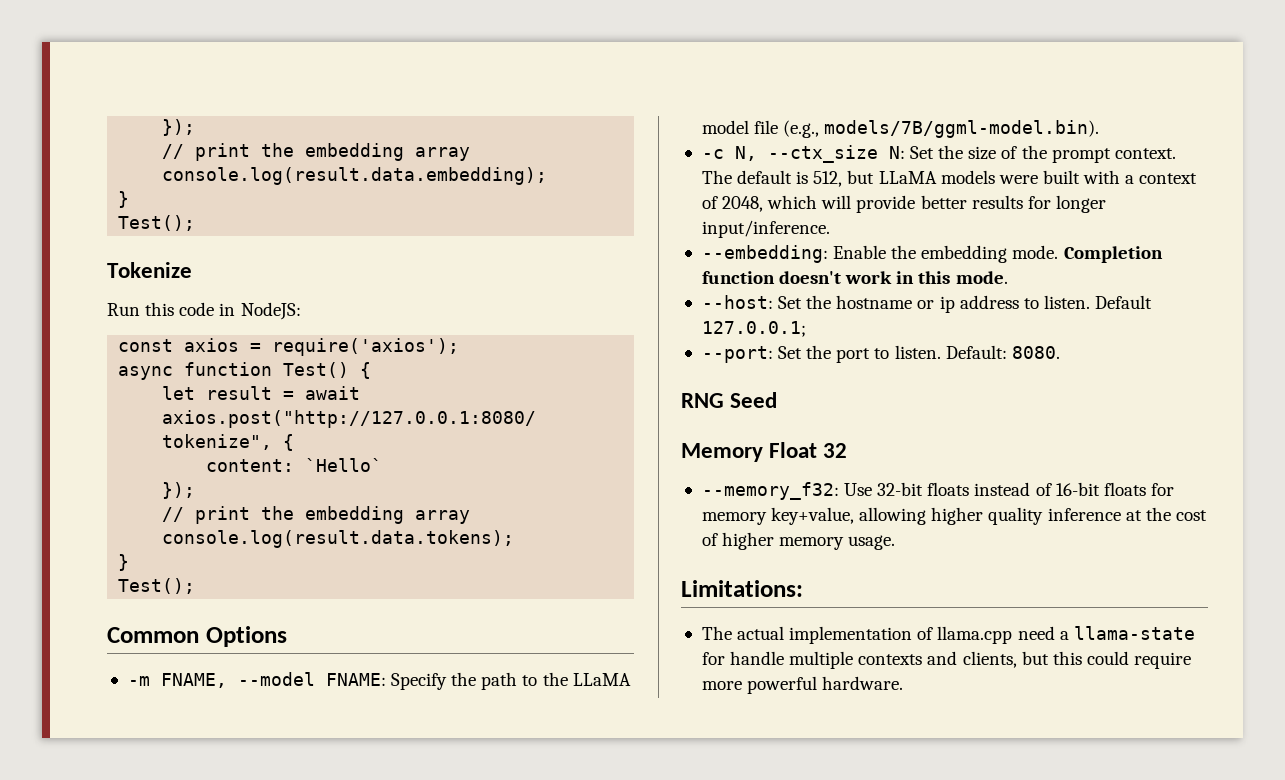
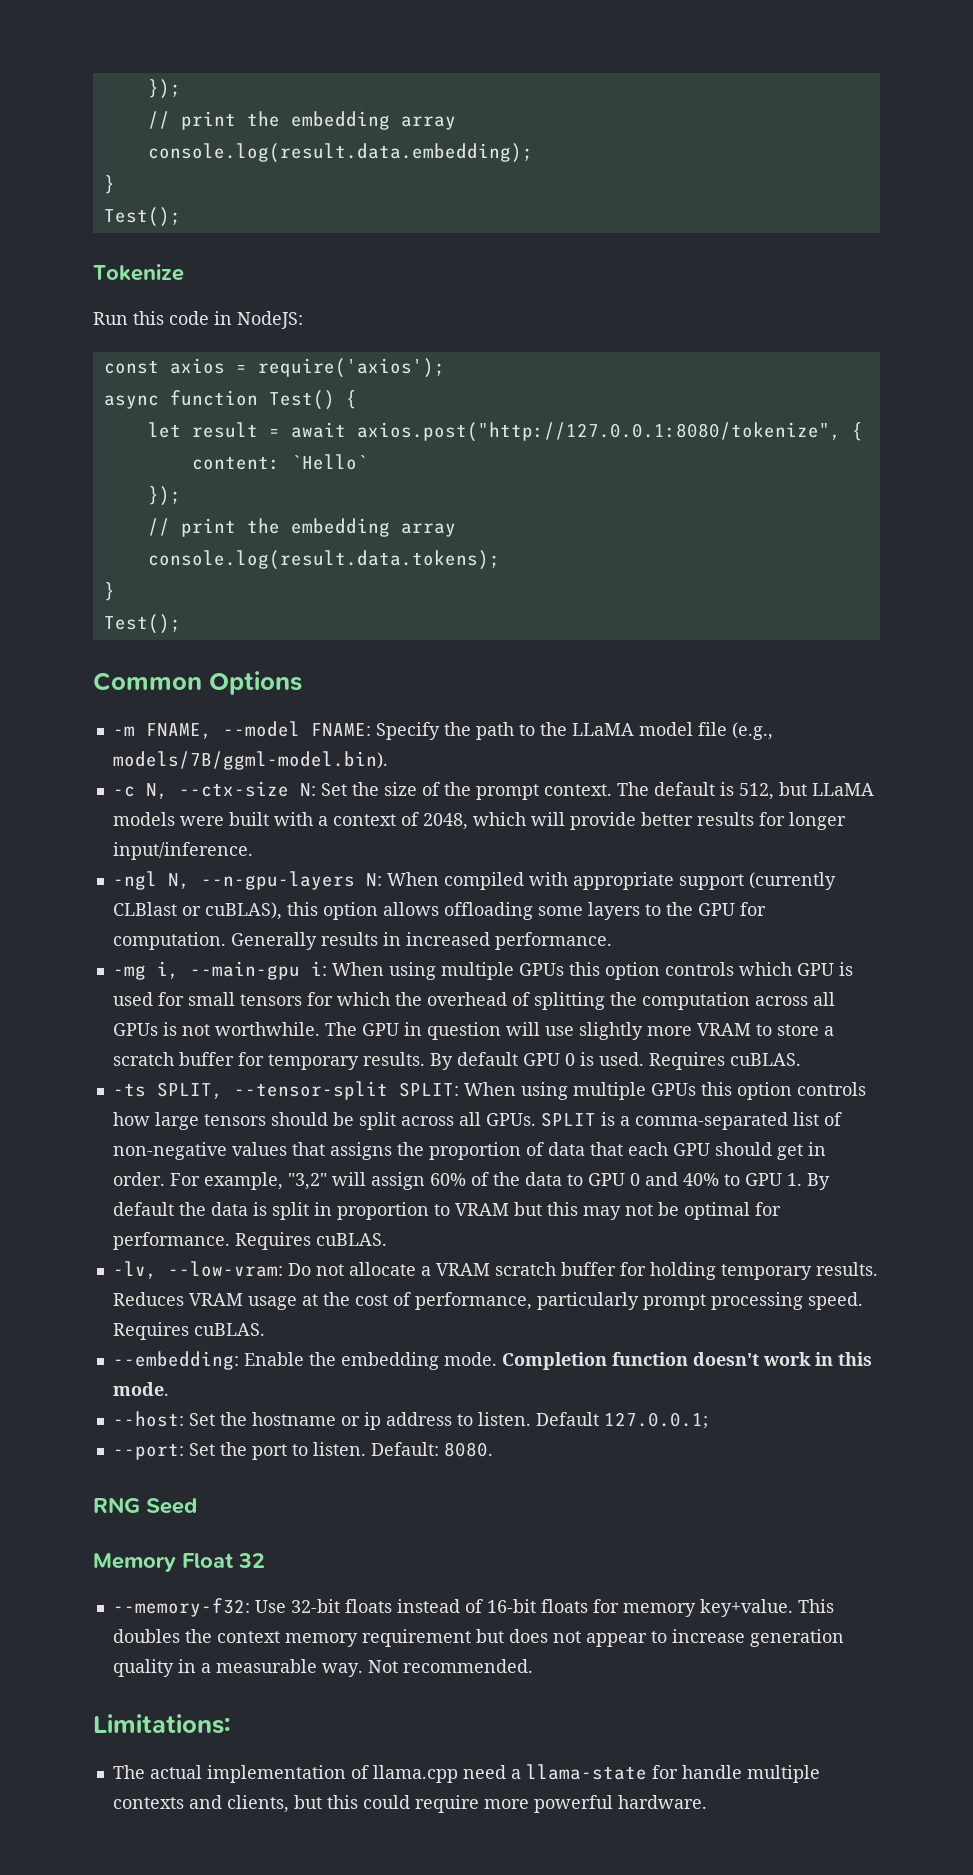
[767,145,878,163] --ctx_size -> [178,781,289,797] --ctx-size
(830, 229) none -> [112,871,836,890] [112,902,766,920] [112,932,612,950] [112,961,853,980] [112,992,835,1010] [112,1022,834,1040] [112,1052,801,1070] [112,1081,866,1100] [112,1112,842,1130] [112,1142,826,1160] [112,1172,830,1190] [112,1202,781,1220] [112,1232,387,1250] [112,1261,878,1280] [112,1292,863,1310] [112,1322,265,1340] // -ngl N, --n-gpu-layers N: When compiled with appropriate support (currently CLBlast or cuBLAS), this option allows offloading some layers to the GPU for computation. Generally results in increased performance. // -mg i, --main-gpu i: When using multiple GPUs this option controls which GPU is used for small tensors for which the overhead of splitting the computation across all GPUs is not worthwhile. The GPU in question will use slightly more VRAM to store a scratch buffer for temporary results. By default GPU 0 is used. Requires cuBLAS. // -ts SPLIT, --tensor-split SPLIT: When using multiple GPUs this option controls how large tensors should be split across all GPUs. SPLIT is a comma-separated list of non-negative values that assigns the proportion of data that each GPU should get in order. For example, "3,2" will assign 60% of the data to GPU 0 and 40% to GPU 1. By default the data is split in proportion to VRAM but this may not be optimal for performance. Requires cuBLAS. // -lv, --low-vram: Do not allocate a VRAM scratch buffer for holding temporary results. Reduces VRAM usage at the cost of performance, particularly prompt processing speed. Requires cuBLAS.
[701,482,839,500] --memory_f32: -> [112,1598,250,1617] --memory-f32:
[771,507,1207,525] [701,532,896,550] key+value, allowing higher quality inference at the cost of higher memory usage. -> [699,1599,834,1617] [112,1629,844,1647] [112,1659,533,1677] key+value. This doubles the context memory requirement but does not appear to increase generation quality in a measurable way. Not recommended.

